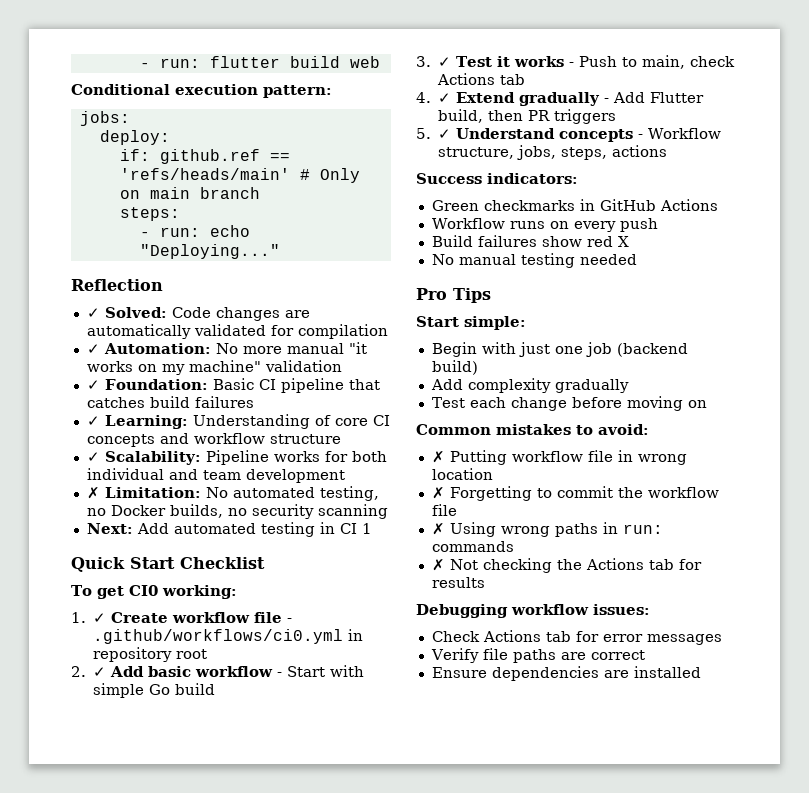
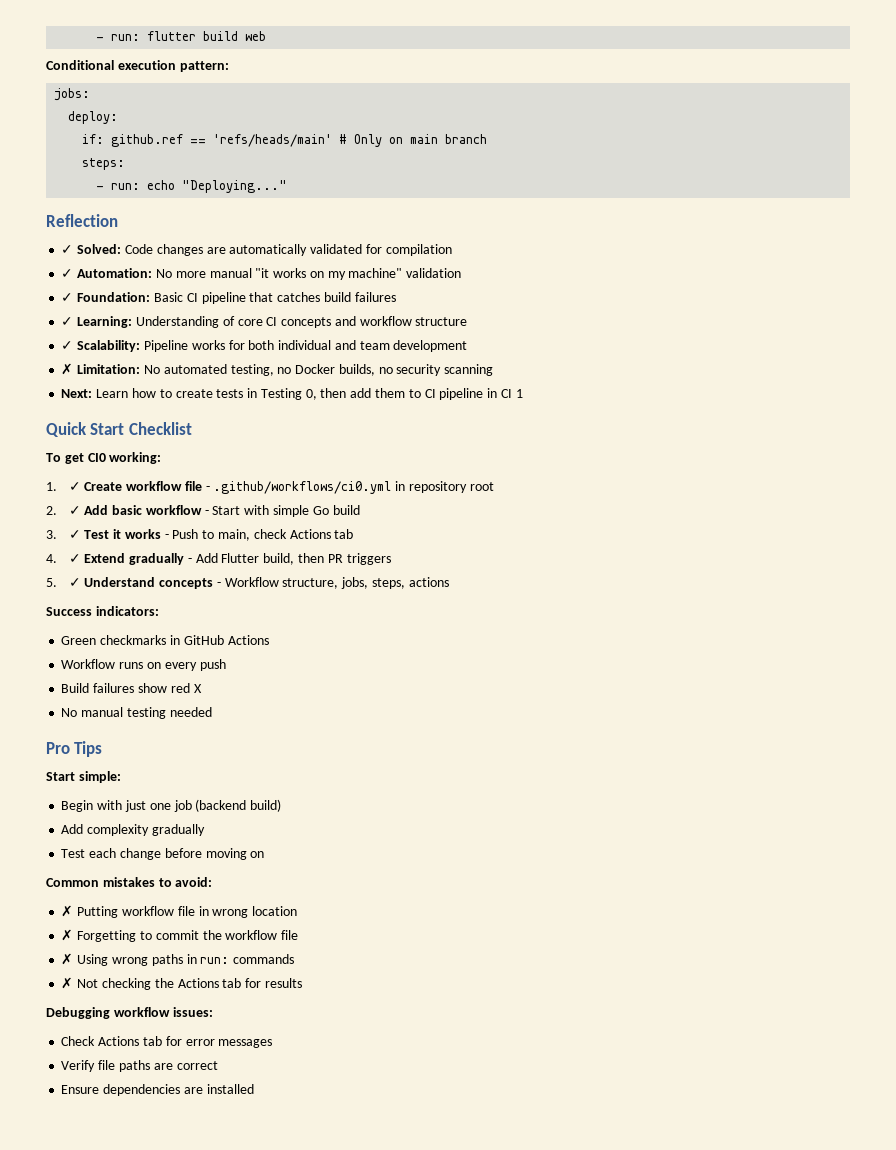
[136,522,315,537] Add automated testing -> [96,388,484,400] Learn how to create tests in Testing 0, then add them to CI pipeline

